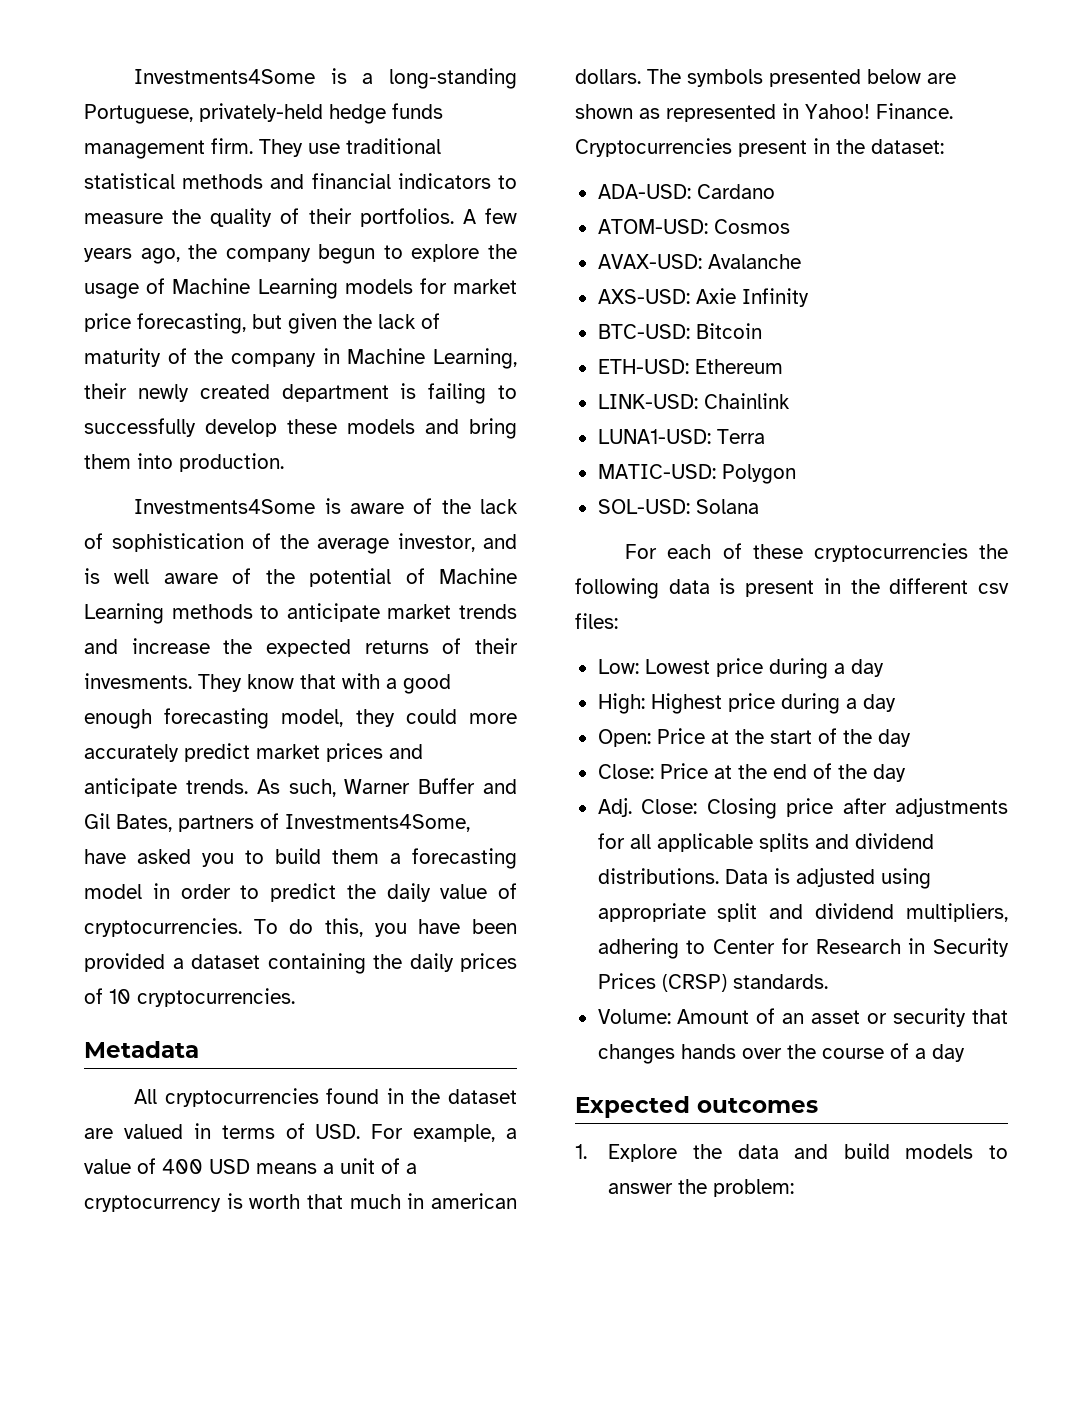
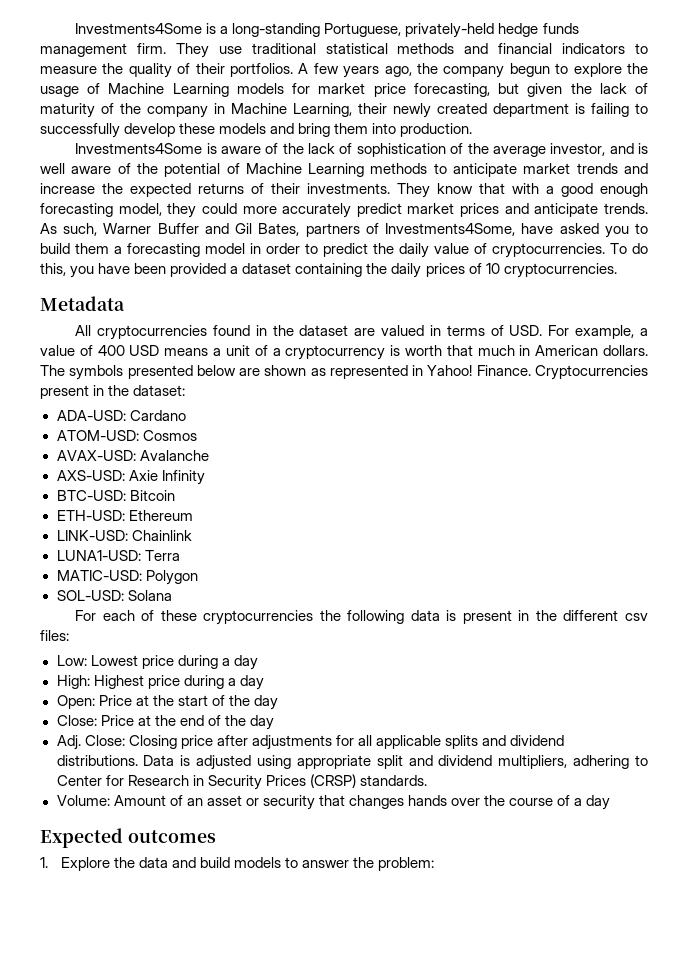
[84,673,192,689] invesments. -> [307,183,390,194] investments.
[431,1193,517,1209] american -> [535,345,599,356] American

